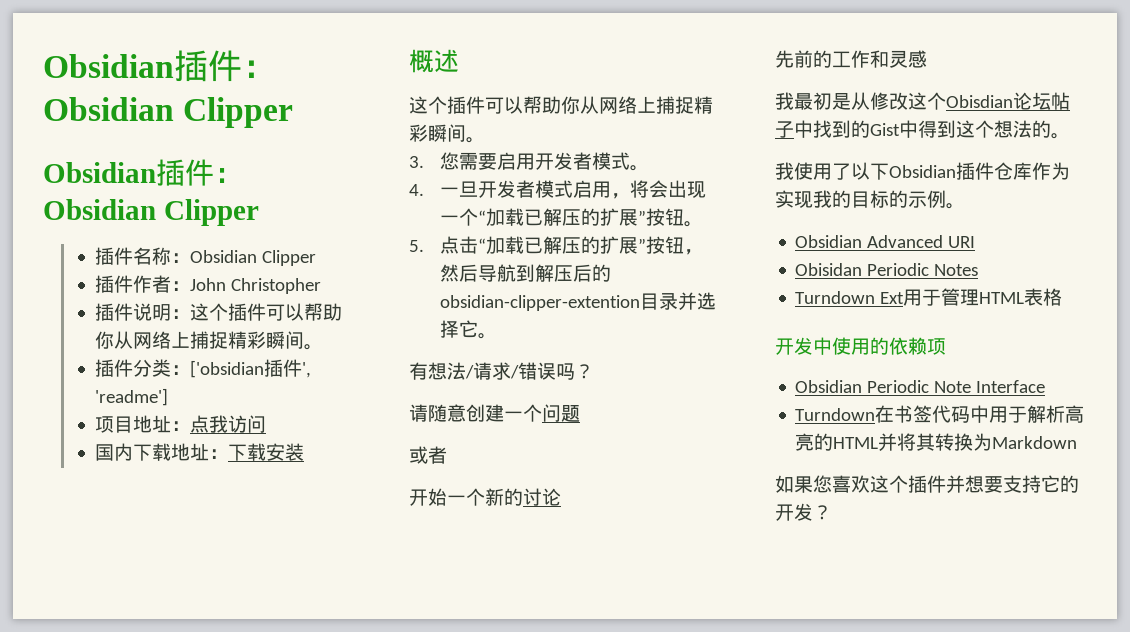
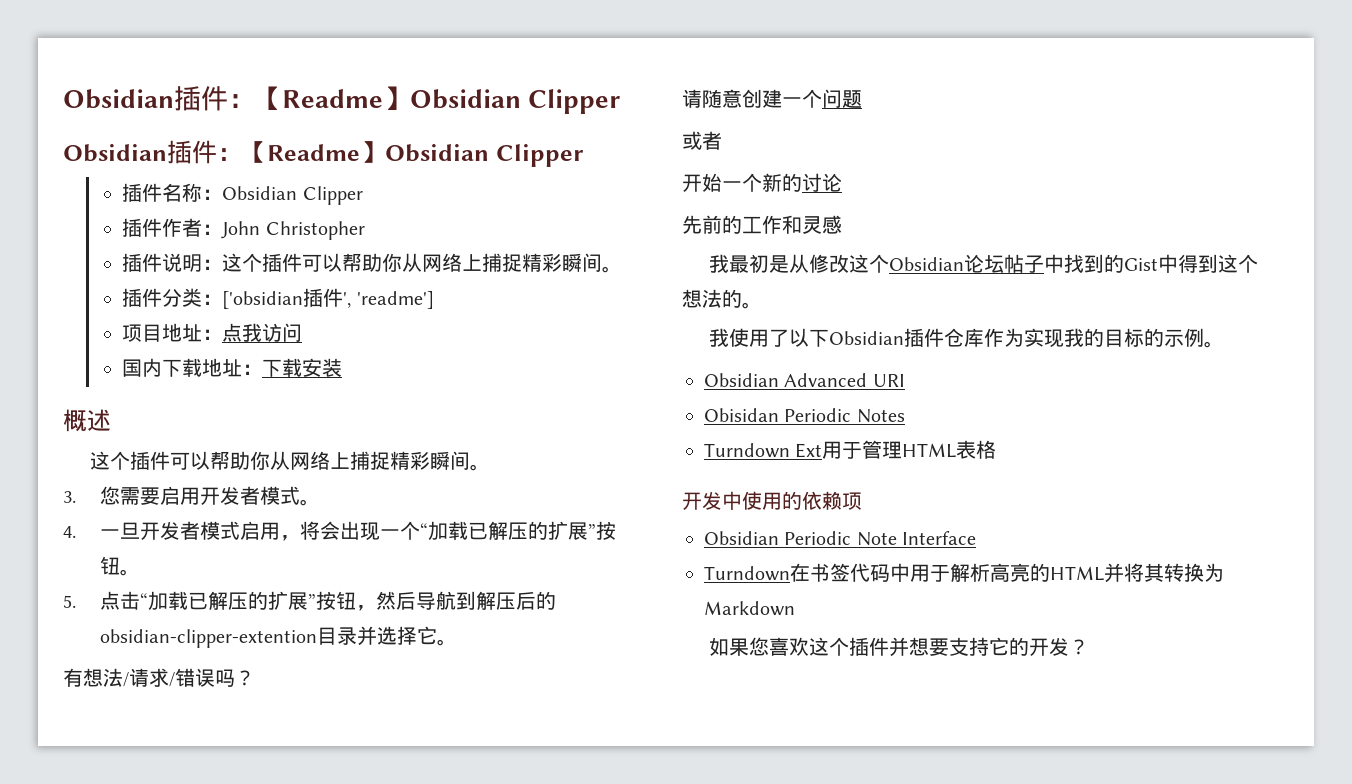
[43,50,276,82] Obsidian插件： -> [63,86,410,111] Obsidian插件：【Readme】
(243, 175) none -> [242,141,385,163] 【Readme】
[946,95,1013,108] Obisdian -> [889,257,965,271] Obsidian

